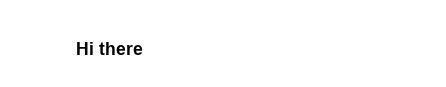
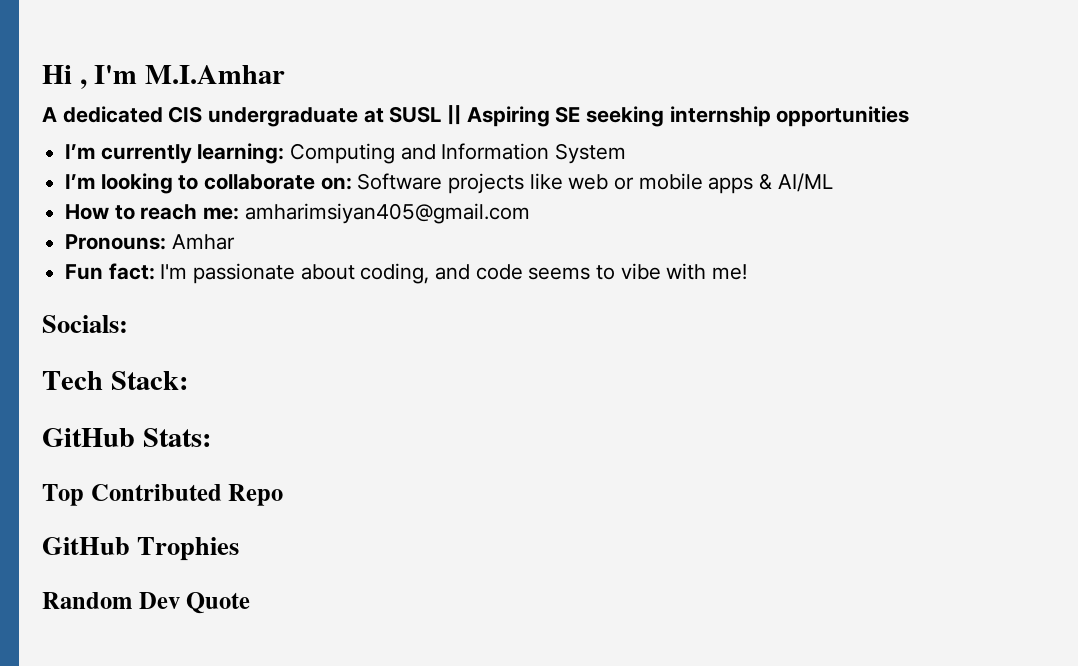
[99,42,143,55] there -> [79,65,286,89] [42,105,910,127] [65,143,627,164] [65,173,833,194] [65,203,530,224] [65,234,235,250] [65,263,748,284] [42,315,128,333] [42,371,188,390] [42,428,211,447] [42,484,284,506] [42,537,240,561] [42,592,251,614] , I'm M.I.Amhar // A dedicated CIS undergraduate at SUSL || Aspiring SE seeking internship opportunities // I’m currently learning: Computing and Information System // I’m looking to collaborate on: Software projects like web or mobile apps & AI/ML // How to reach me: amharimsiyan405@gmail.com // Pronouns: Amhar // Fun fact: I'm passionate about coding, and code seems to vibe with me! // Socials: // Tech Stack: // GitHub Stats: // Top Contributed Repo // GitHub Trophies // Random Dev Quote

